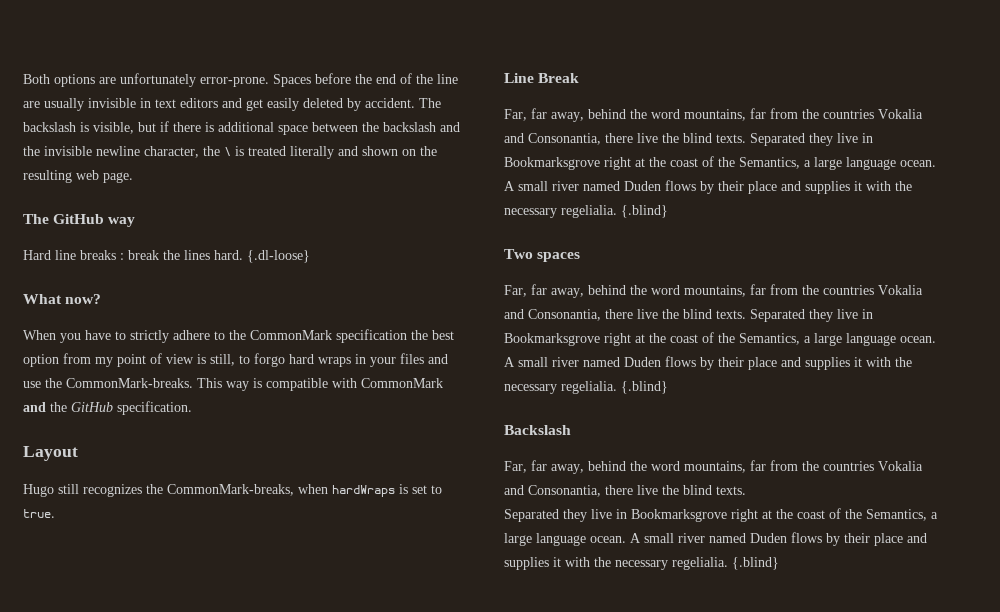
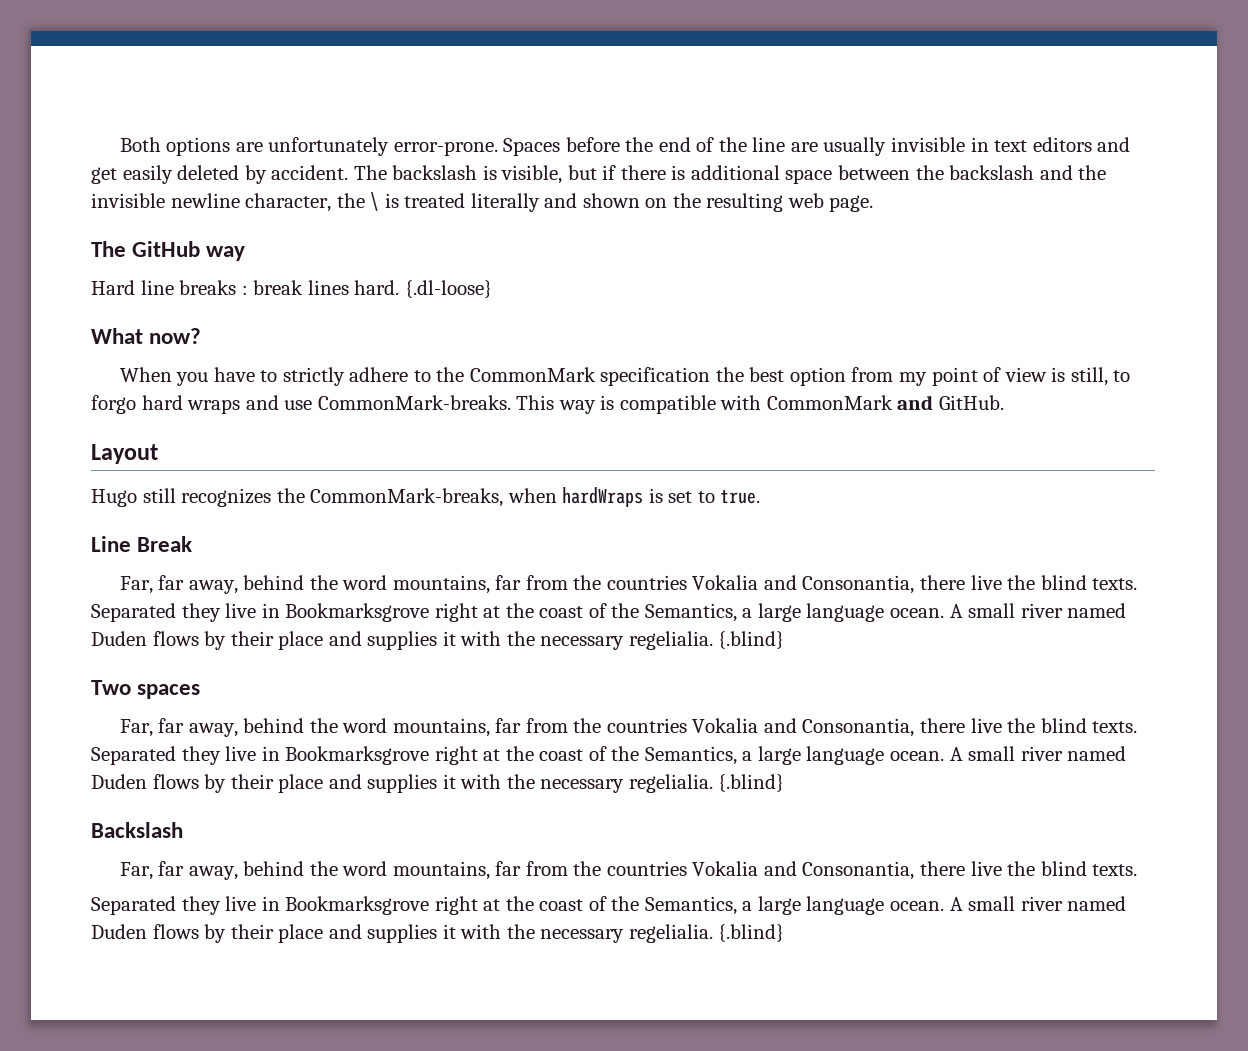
[163,250,180,260] the -> (304, 287) none
[355,353,424,367] in your files -> (241, 406) none
[45,378,62,388] the -> (313, 405) none
[50,401,192,415] the GitHub specification. -> [938,395,1004,410] GitHub.

